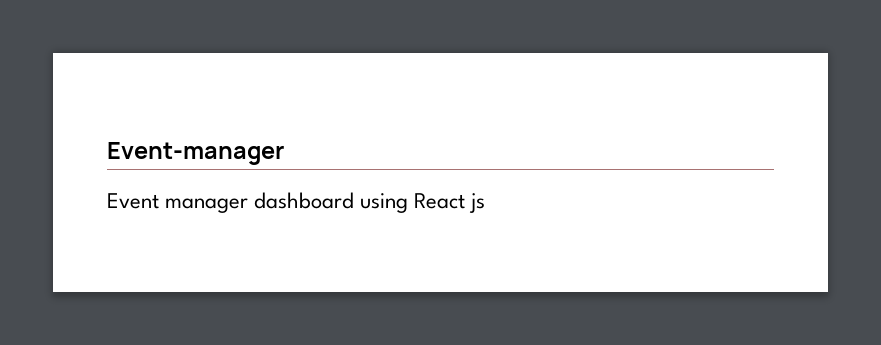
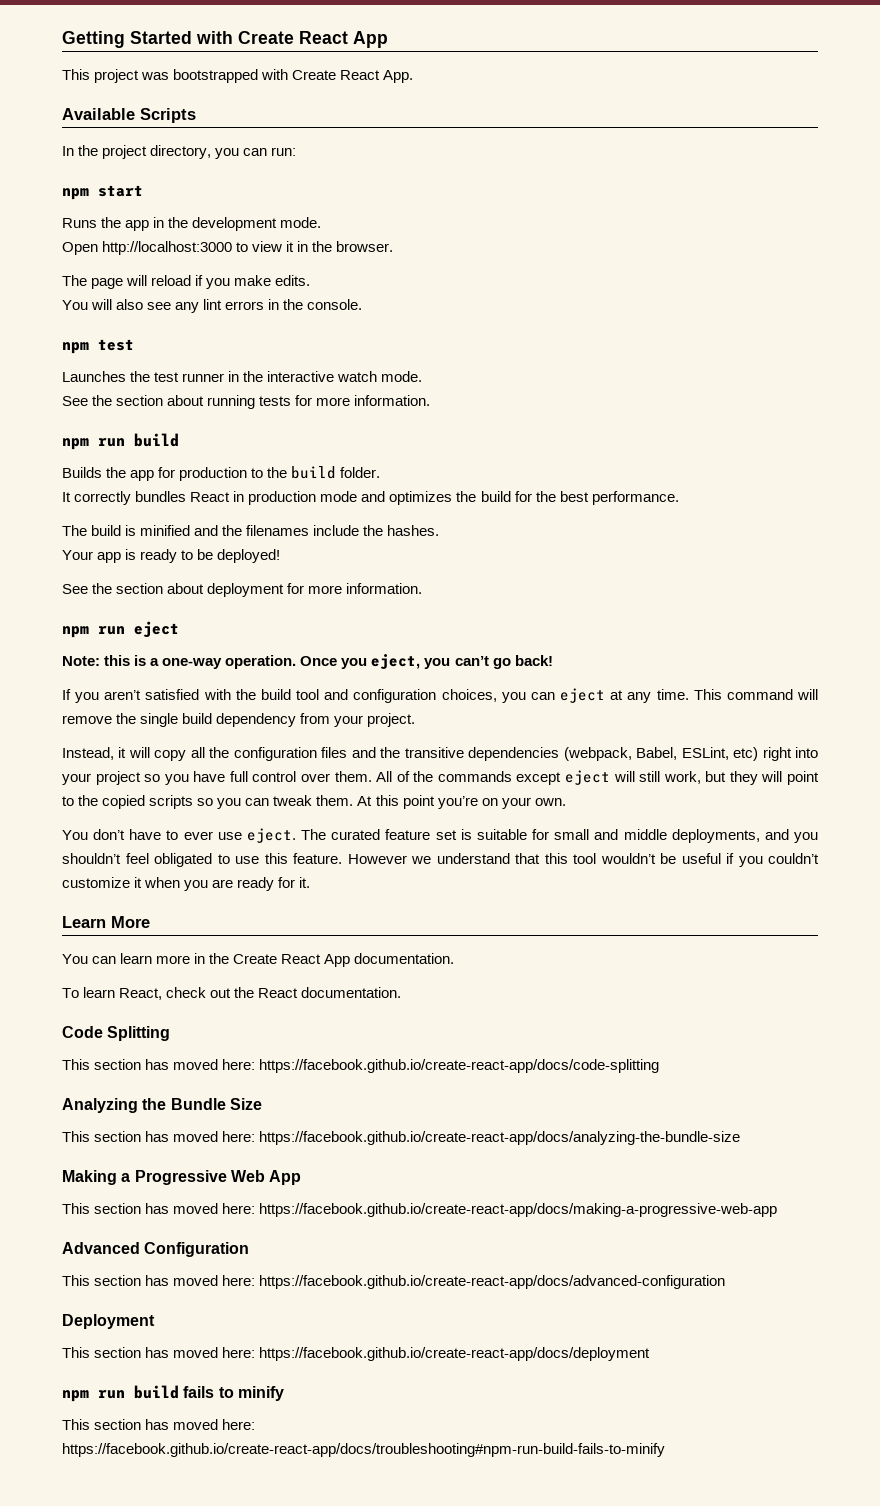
[107,142,284,165] [107,192,486,213] Event-manager // Event manager dashboard using React js -> [62,31,388,48] [62,69,414,83] [62,108,196,123] [62,145,297,159] [62,185,143,200] [62,217,322,231] [62,241,394,255] [62,275,311,289] [62,299,363,313] [62,339,134,354] [62,371,423,382] [62,395,431,409] [62,433,179,450] [62,466,381,481] [62,491,679,505] [62,525,440,536] [62,549,281,563] [62,583,423,597] [62,621,179,638] [62,654,553,669] [62,688,818,703] [62,713,416,727] [62,747,819,761] [62,770,819,785] [62,795,566,809] [62,828,818,843] [62,853,819,867] [62,877,311,891] [62,916,150,928] [62,953,455,967] [62,987,402,1000] [62,1026,171,1041] [62,1059,660,1073] [62,1098,262,1113] [62,1131,741,1145] [62,1170,302,1185] [62,1203,778,1217] [62,1242,250,1257] [62,1275,726,1289] [62,1314,155,1329] [62,1347,651,1361] [62,1385,284,1402] [62,1419,256,1430] [62,1443,665,1457] Getting Started with Create React App // This project was bootstrapped with Create React App. // Available Scripts // In the project directory, you can run: // npm start // Runs the app in the development mode. // Open http://localhost:3000 to view it in the browser. // The page will reload if you make edits. // You will also see any lint errors in the console. // npm test // Launches the test runner in the interactive watch mode. // See the section about running tests for more information. // npm run build // Builds the app for production to the build folder. // It correctly bundles React in production mode and optimizes the build for the best performance. // The build is minified and the filenames include the hashes. // Your app is ready to be deployed! // See the section about deployment for more information. // npm run eject // Note: this is a one-way operation. Once you eject, you can’t go back! // If you aren’t satisfied with the build tool and configuration choices, you can eject at any time. This command will remove the single build dependency from your project. // Instead, it will copy all the configuration files and the transitive dependencies (webpack, Babel, ESLint, etc) right into your project so you have full control over them. All of the commands except eject will still work, but they will point to the copied scripts so you can tweak them. At this point you’re on your own. // You don’t have to ever use eject. The curated feature set is suitable for small and middle deployments, and you shouldn’t feel obligated to use this feature. However we understand that this tool wouldn’t be useful if you couldn’t customize it when you are ready for it. // Learn More // You can learn more in the Create React App documentation. // To learn React, check out the React documentation. // Code Splitting // This section has moved here: https://facebook.github.io/create-react-app/docs/code-splitting // Analyzing the Bundle Size // This section has moved here: https://facebook.github.io/create-react-app/docs/analyzing-the-bundle-size // Making a Progressive Web App // This section has moved here: https://facebook.github.io/create-react-app/docs/making-a-progressive-web-app // Advanced Configuration // This section has moved here: https://facebook.github.io/create-react-app/docs/advanced-configuration // Deployment // This section has moved here: https://facebook.github.io/create-react-app/docs/deployment // npm run build fails to minify // This section has moved here: https://facebook.github.io/create-react-app/docs/troubleshooting#npm-run-build-fails-to-minify

